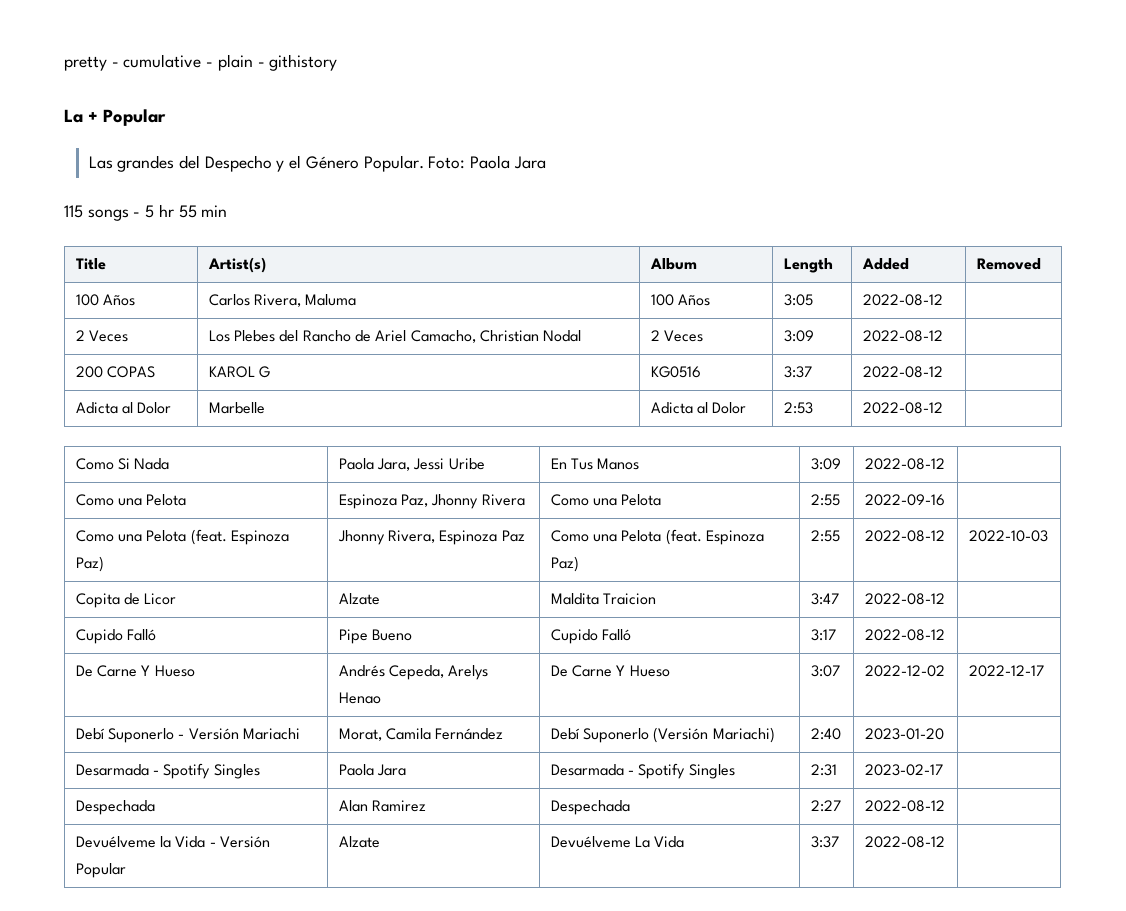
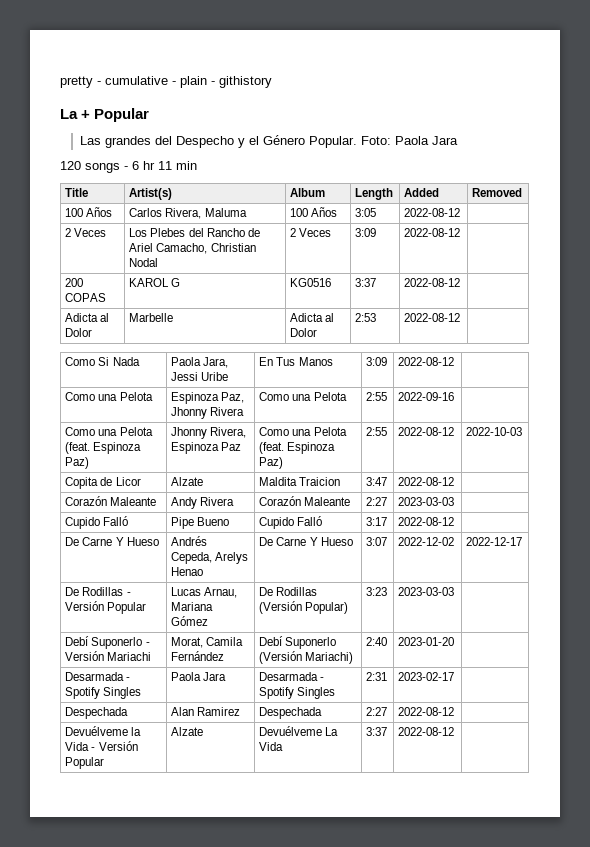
[64,205,83,218] 115 -> [60,161,81,170] 120
[145,204,197,218] 5 hr 55 -> [132,161,172,170] 6 hr 11
(945, 599) none -> [65,496,157,506] [171,497,235,509] [259,496,351,506] [366,497,388,506] [398,497,455,506] // Corazón Maleante | Andy Rivera | Corazón Maleante | 2:27 | 2023-03-03 |
(1044, 671) none -> [65,587,131,596] [65,601,147,614] [171,587,238,598] [171,602,214,611] [171,616,209,626] [259,587,318,596] [259,601,349,614] [366,587,388,596] [398,587,455,596] // De Rodillas - Versión Popular | Lucas Arnau, Mariana Gómez | De Rodillas (Versión Popular) | 3:23 | 2023-03-03 |

